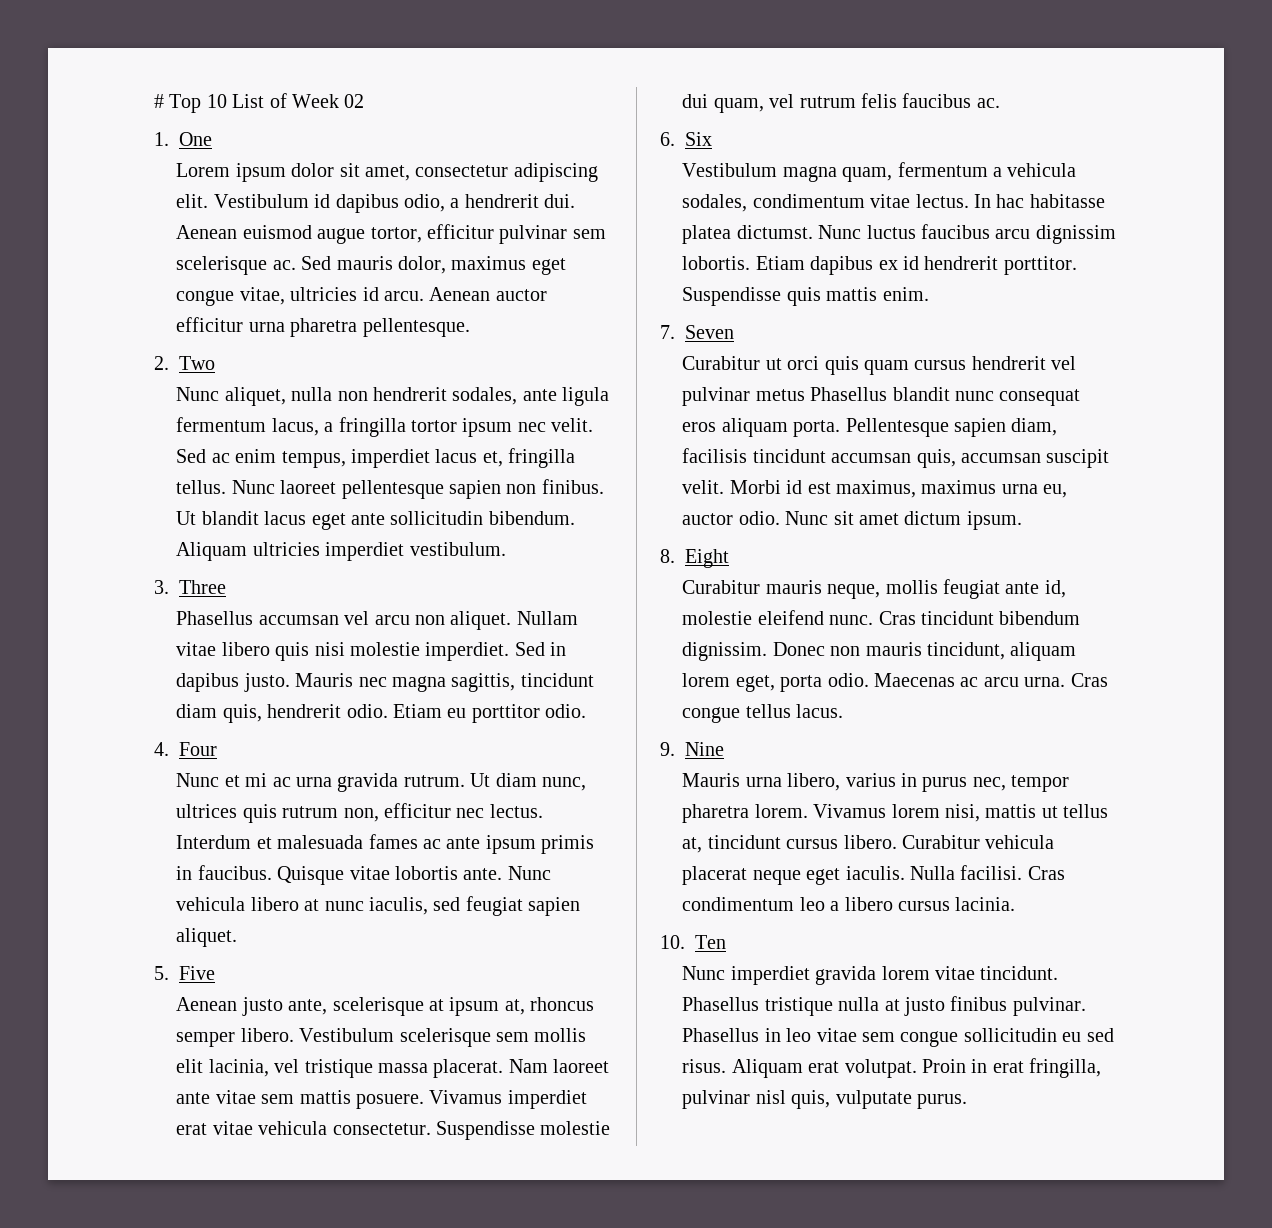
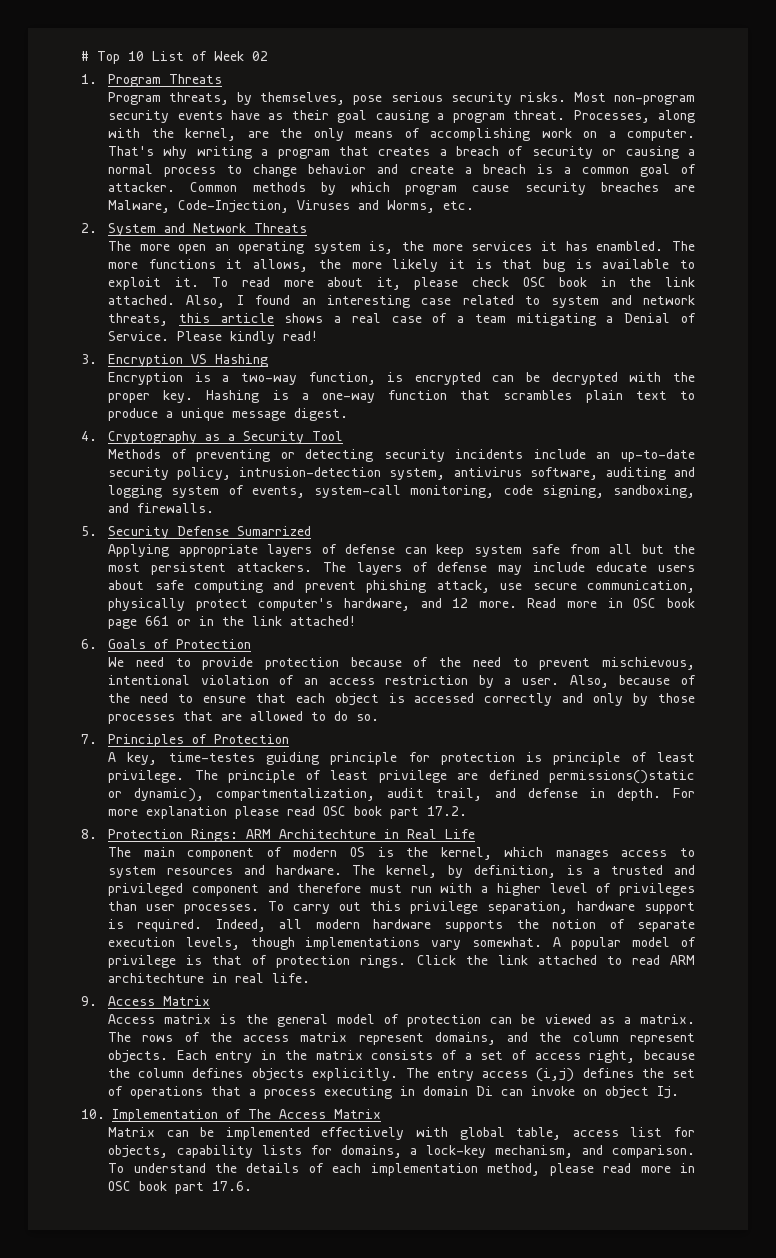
[179,132,212,146] [176,163,598,182] [176,194,576,213] [176,224,606,244] [176,256,566,275] [176,287,547,306] [176,317,470,337] [154,356,215,370] [176,387,610,406] [176,417,594,437] [176,448,576,468] [176,479,604,499] [176,511,575,530] [176,542,506,561] [154,580,226,594] [176,611,578,630] [176,642,567,661] [176,673,594,692] [176,704,587,723] [154,742,217,756] [176,773,587,792] [176,803,543,823] [176,834,595,854] [176,865,551,885] [176,896,581,916] [176,928,238,947] [154,966,215,980] [176,997,595,1016] [176,1028,587,1047] [176,1059,610,1078] [176,1090,587,1109] [176,1121,611,1140] [682,93,1000,113] [660,132,712,146] [682,162,1077,182] [682,194,1105,212] [682,224,1116,244] [682,256,1077,275] [682,287,929,306] [660,325,734,339] [682,356,1077,375] [682,387,1081,406] [682,418,1058,437] [682,448,1110,468] [682,480,1068,498] [682,511,1022,530] [660,549,729,568] [682,579,1066,599] [682,610,1081,625] [682,642,1077,661] [682,673,1108,692] [682,704,844,723] [660,742,724,756] [682,773,1070,792] [682,804,1109,823] [682,835,1055,853] [682,865,1065,885] [682,897,1016,911] [660,935,726,949] [682,966,1059,985] [682,996,1086,1016] [682,1028,1114,1047] [682,1058,1102,1078] [682,1090,968,1109] One // Lorem ipsum dolor sit amet, consectetur adipiscing elit. Vestibulum id dapibus odio, a hendrerit dui. Aenean euismod augue tortor, efficitur pulvinar sem scelerisque ac. Sed mauris dolor, maximus eget congue vitae, ultricies id arcu. Aenean auctor efficitur urna pharetra pellentesque. // 2. Two // Nunc aliquet, nulla non hendrerit sodales, ante ligula fermentum lacus, a fringilla tortor ipsum nec velit. Sed ac enim tempus, imperdiet lacus et, fringilla tellus. Nunc laoreet pellentesque sapien non finibus. Ut blandit lacus eget ante sollicitudin bibendum. Aliquam ultricies imperdiet vestibulum. // 3. Three // Phasellus accumsan vel arcu non aliquet. Nullam vitae libero quis nisi molestie imperdiet. Sed in dapibus justo. Mauris nec magna sagittis, tincidunt diam quis, hendrerit odio. Etiam eu porttitor odio. // 4. Four // Nunc et mi ac urna gravida rutrum. Ut diam nunc, ultrices quis rutrum non, efficitur nec lectus. Interdum et malesuada fames ac ante ipsum primis in faucibus. Quisque vitae lobortis ante. Nunc vehicula libero at nunc iaculis, sed feugiat sapien aliquet. // 5. Five // Aenean justo ante, scelerisque at ipsum at, rhoncus semper libero. Vestibulum scelerisque sem mollis elit lacinia, vel tristique massa placerat. Nam laoreet ante vitae sem mattis posuere. Vivamus imperdiet erat vitae vehicula consectetur. Suspendisse molestie dui quam, vel rutrum felis faucibus ac. // 6. Six // Vestibulum magna quam, fermentum a vehicula sodales, condimentum vitae lectus. In hac habitasse platea dictumst. Nunc luctus faucibus arcu dignissim lobortis. Etiam dapibus ex id hendrerit porttitor. Suspendisse quis mattis enim. // 7. Seven // Curabitur ut orci quis quam cursus hendrerit vel pulvinar metus Phasellus blandit nunc consequat eros aliquam porta. Pellentesque sapien diam, facilisis tincidunt accumsan quis, accumsan suscipit velit. Morbi id est maximus, maximus urna eu, auctor odio. Nunc sit amet dictum ipsum. // 8. Eight // Curabitur mauris neque, mollis feugiat ante id, molestie eleifend nunc. Cras tincidunt bibendum dignissim. Donec non mauris tincidunt, aliquam lorem eget, porta odio. Maecenas ac arcu urna. Cras congue tellus lacus. // 9. Nine // Mauris urna libero, varius in purus nec, tempor pharetra lorem. Vivamus lorem nisi, mattis ut tellus at, tincidunt cursus libero. Curabitur vehicula placerat neque eget iaculis. Nulla facilisi. Cras condimentum leo a libero cursus lacinia. // 10. Ten // Nunc imperdiet gravida lorem vitae tincidunt. Phasellus tristique nulla at justo finibus pulvinar. Phasellus in leo vitae sem congue sollicitudin eu sed risus. Aliquam erat volutpat. Proin in erat fringilla, pulvinar nisl quis, vulputate purus. -> [108,74,223,87] [108,92,695,105] [108,110,696,123] [108,128,696,141] [108,146,695,159] [108,164,696,177] [108,182,695,195] [108,200,475,213] [81,223,308,236] [108,241,695,254] [108,259,695,272] [108,277,695,290] [108,295,695,308] [108,313,696,326] [108,331,319,344] [81,354,269,367] [108,372,695,385] [108,390,695,403] [108,408,349,421] [81,431,344,444] [108,449,695,462] [108,467,695,480] [108,485,696,498] [108,503,215,513] [81,526,312,539] [108,544,696,557] [108,562,695,575] [108,580,695,593] [108,598,695,611] [108,616,357,629] [81,639,252,649] [108,657,695,670] [108,675,696,688] [108,693,695,706] [108,711,380,724] [81,734,290,747] [108,752,696,765] [108,770,696,784] [108,788,695,802] [108,806,468,819] [81,829,476,842] [108,847,695,860] [108,865,695,878] [108,883,695,896] [108,901,695,914] [108,919,695,932] [108,937,696,950] [108,955,695,968] [108,973,311,983] [81,996,211,1006] [108,1014,695,1027] [108,1032,695,1045] [108,1050,696,1063] [108,1068,695,1082] [108,1086,680,1099] [81,1109,381,1122] [108,1127,695,1140] [108,1145,695,1158] [108,1163,695,1176] [108,1181,253,1194] Program Threats // Program threats, by themselves, pose serious security risks. Most non-program security events have as their goal causing a program threat. Processes, along with the kernel, are the only means of accomplishing work on a computer. That's why writing a program that creates a breach of security or causing a normal process to change behavior and create a breach is a common goal of attacker. Common methods by which program cause security breaches are Malware, Code-Injection, Viruses and Worms, etc. // 2. System and Network Threats // The more open an operating system is, the more services it has enambled. The more functions it allows, the more likely it is that bug is available to exploit it. To read more about it, please check OSC book in the link attached. Also, I found an interesting case related to system and network threats, this article shows a real case of a team mitigating a Denial of Service. Please kindly read! // 3. Encryption VS Hashing // Encryption is a two-way function, is encrypted can be decrypted with the proper key. Hashing is a one-way function that scrambles plain text to produce a unique message digest. // 4. Cryptography as a Security Tool // Methods of preventing or detecting security incidents include an up-to-date security policy, intrusion-detection system, antivirus software, auditing and logging system of events, system-call monitoring, code signing, sandboxing, and firewalls. // 5. Security Defense Sumarrized // Applying appropriate layers of defense can keep system safe from all but the most persistent attackers. The layers of defense may include educate users about safe computing and prevent phishing attack, use secure communication, physically protect computer's hardware, and 12 more. Read more in OSC book page 661 or in the link attached! // 6. Goals of Protection // We need to provide protection because of the need to prevent mischievous, intentional violation of an access restriction by a user. Also, because of the need to ensure that each object is accessed correctly and only by those processes that are allowed to do so. // 7. Principles of Protection // A key, time-testes guiding principle for protection is principle of least privilege. The principle of least privilege are defined permissions()static or dynamic), compartmentalization, audit trail, and defense in depth. For more explanation please read OSC book part 17.2. // 8. Protection Rings: ARM Architechture in Real Life // The main component of modern OS is the kernel, which manages access to system resources and hardware. The kernel, by definition, is a trusted and privileged component and therefore must run with a higher level of privileges than user processes. To carry out this privilege separation, hardware support is required. Indeed, all modern hardware supports the notion of separate execution levels, though implementations vary somewhat. A popular model of privilege is that of protection rings. Click the link attached to read ARM architechture in real life. // 9. Access Matrix // Access matrix is the general model of protection can be viewed as a matrix. The rows of the access matrix represent domains, and the column represent objects. Each entry in the matrix consists of a set of access right, because the column defines objects explicitly. The entry access (i,j) defines the set of operations that a process executing in domain Di can invoke on object Ij. // 10. Implementation of The Access Matrix // Matrix can be implemented effectively with global table, access list for objects, capability lists for domains, a lock-key mechanism, and comparison. To understand the details of each implementation method, please read more in OSC book part 17.6.

